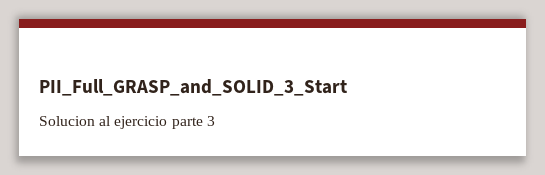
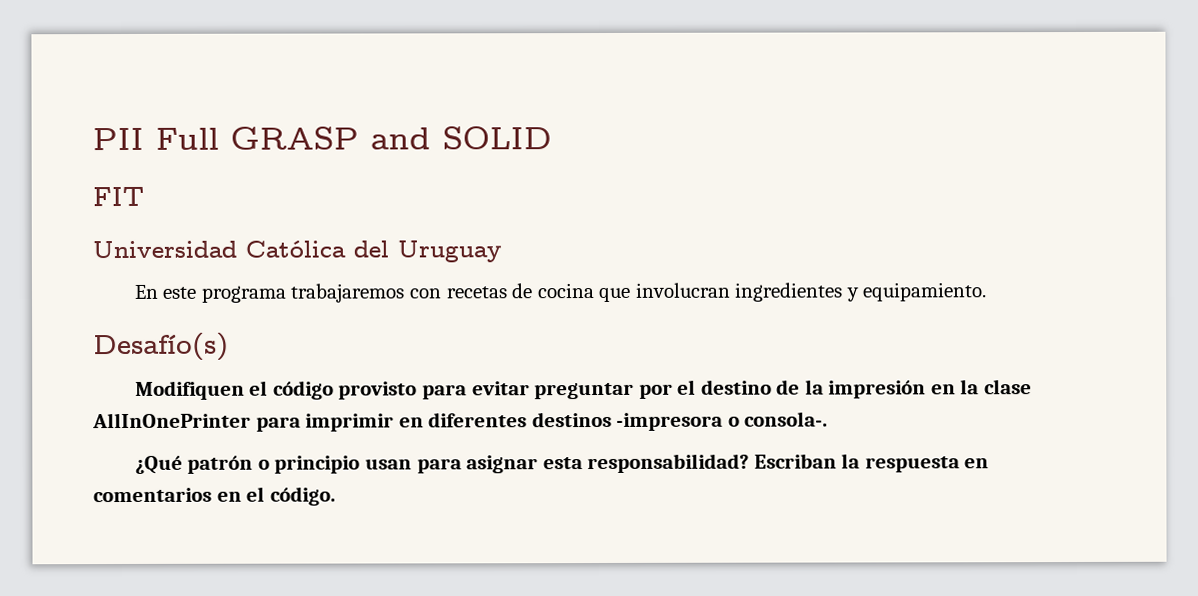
[39,79,347,96] [39,116,215,129] PII_Full_GRASP_and_SOLID_3_Start // Solucion al ejercicio parte 3 -> [92,126,552,151] [92,186,144,207] [92,240,502,263] [133,282,988,303] [93,332,229,362] [134,379,1032,400] [92,411,829,432] [134,453,990,474] [93,486,336,506] PII Full GRASP and SOLID // FIT // Universidad Católica del Uruguay // En este programa trabajaremos con recetas de cocina que involucran ingredientes y equipamiento. // Desafío(s) // Modifiquen el código provisto para evitar preguntar por el destino de la impresión en la clase AllInOnePrinter para imprimir en diferentes destinos -impresora o consola-. // ¿Qué patrón o principio usan para asignar esta responsabilidad? Escriban la respuesta en comentarios en el código.

